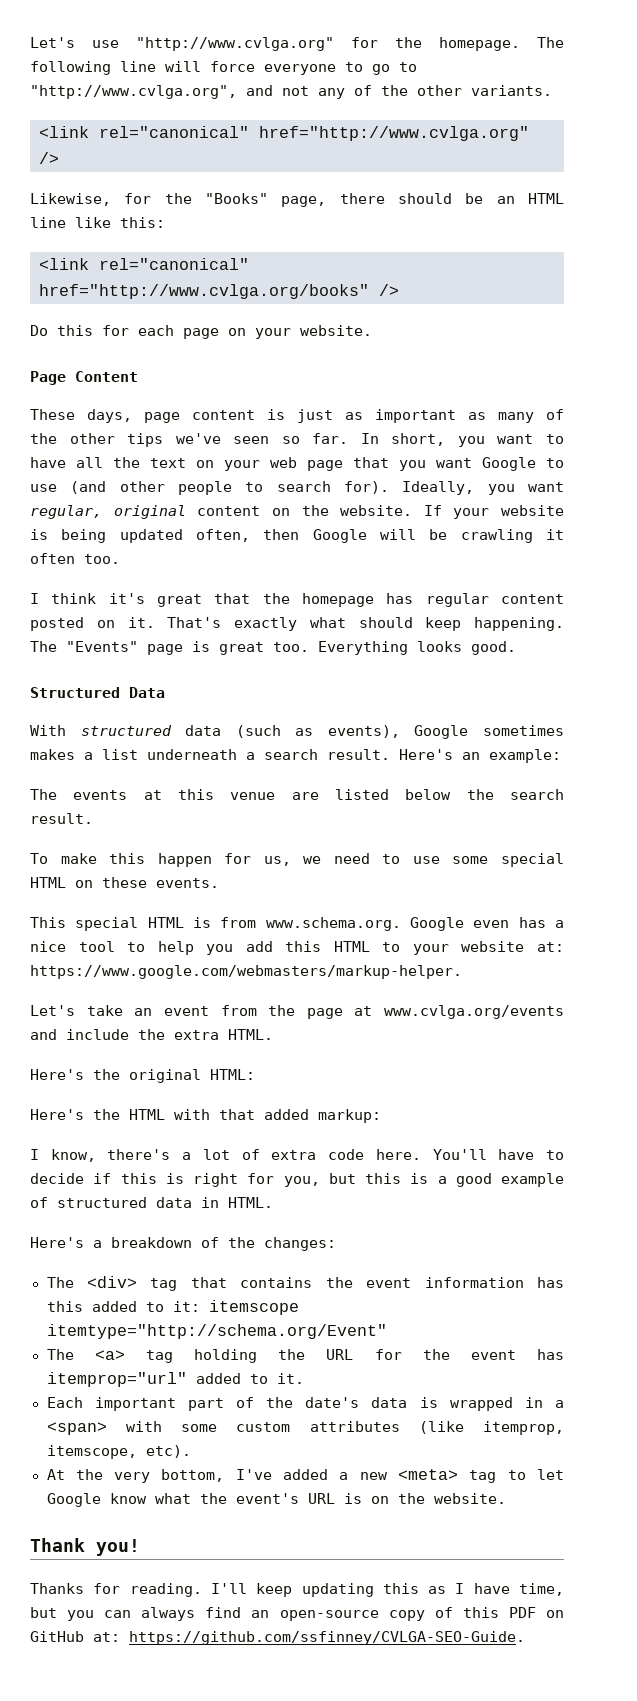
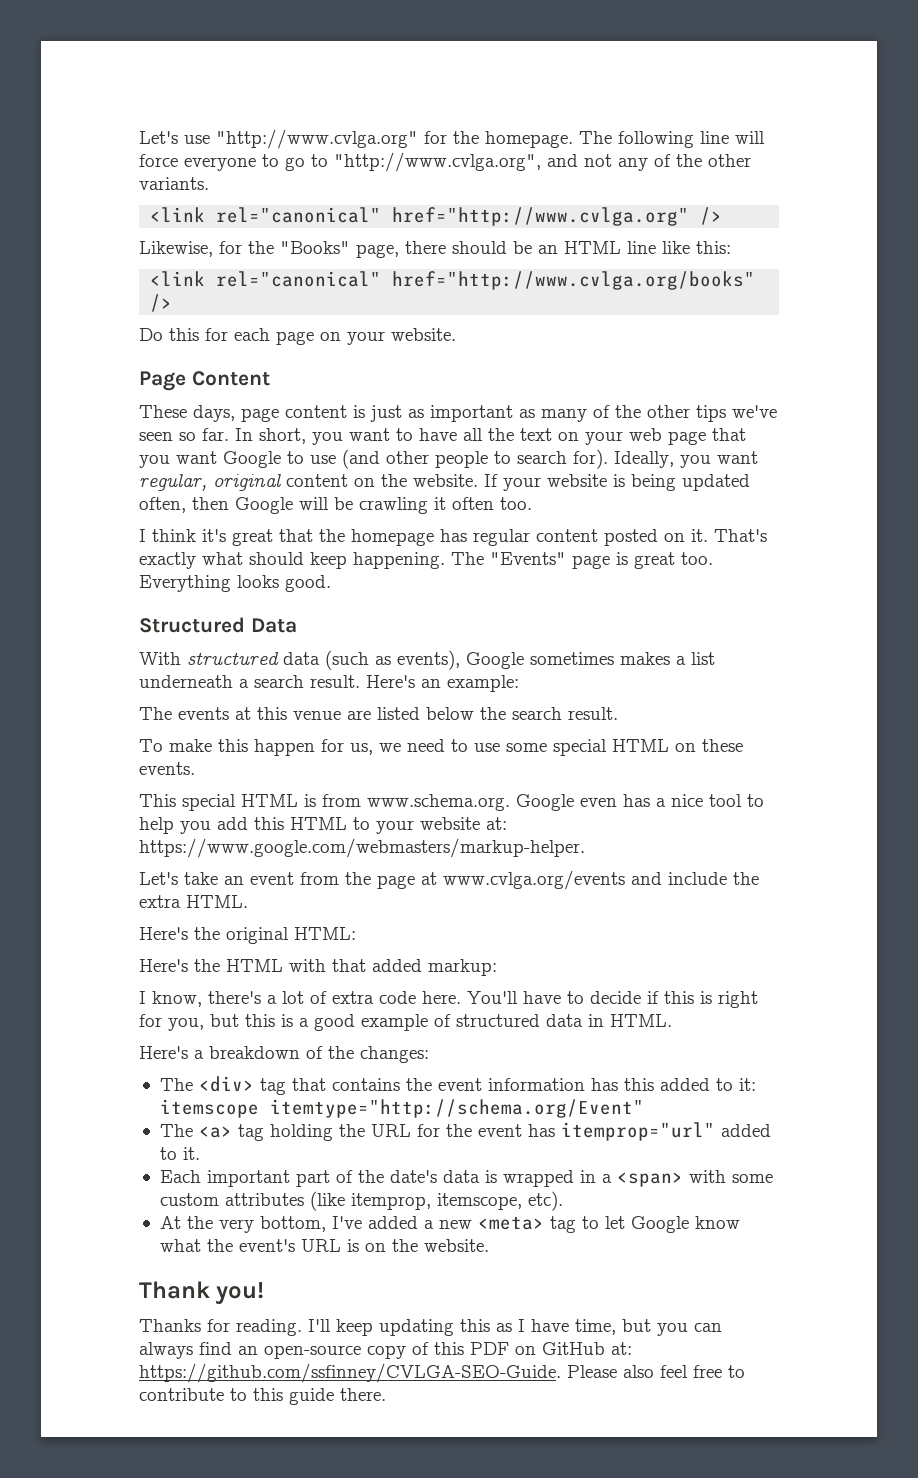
(525, 1638) none -> [567,1365,745,1378] [139,1388,386,1405] Please also feel free to contribute to this guide there.

